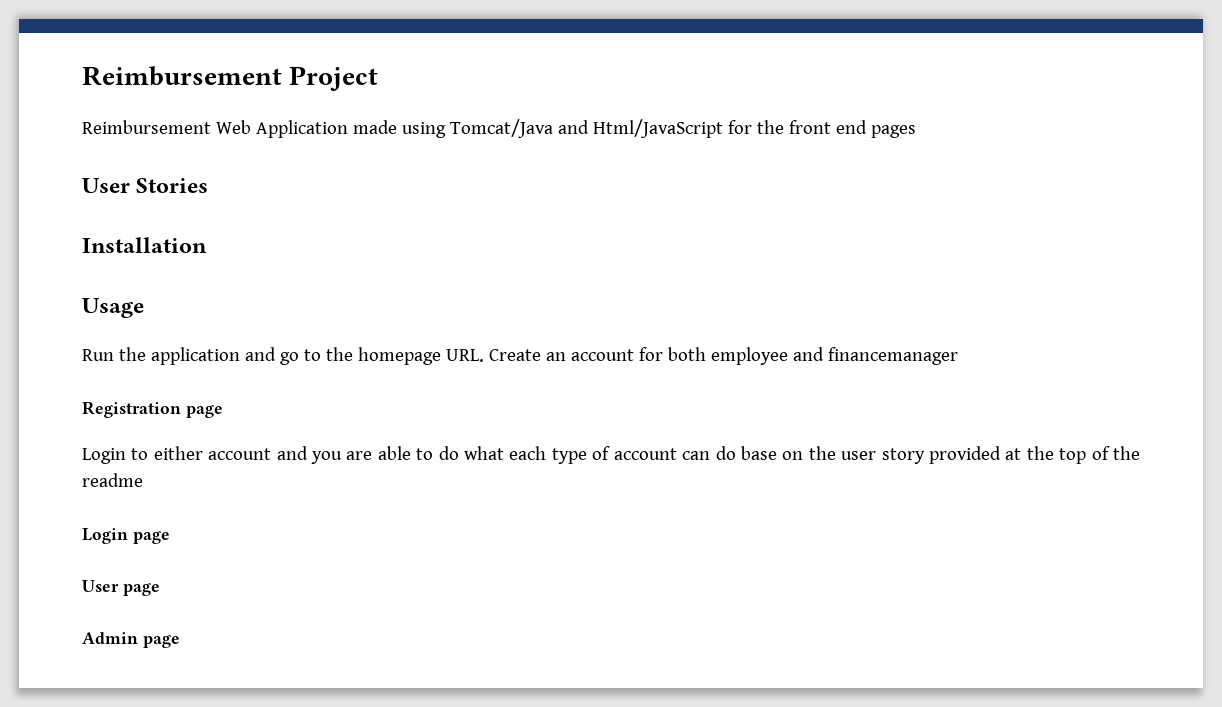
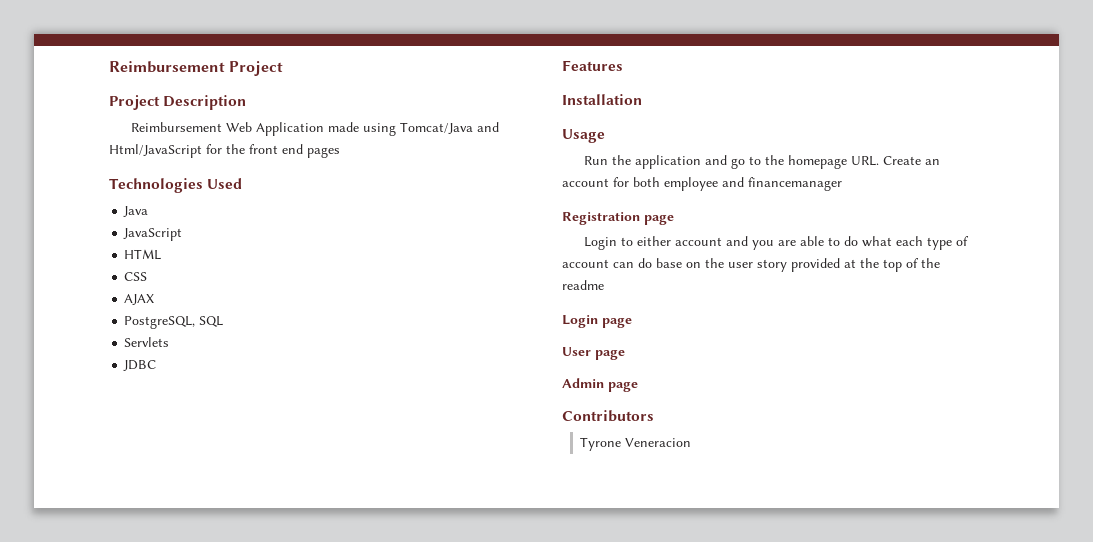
(379, 78) none -> [109,95,247,110] // Project Description
[82,178,209,193] User Stories -> [109,178,243,193] [123,206,149,217] [123,228,183,241] [124,249,162,260] [124,272,148,281] [124,294,155,305] [124,316,224,329] [124,337,170,347] [123,360,157,371] [562,60,623,71] Technologies Used // Java // JavaScript // HTML // CSS // AJAX // PostgreSQL, SQL // Servlets // JDBC // Features
(180, 641) none -> [562,410,654,422] [580,437,692,451] // Contributors // Tyrone Veneracion

